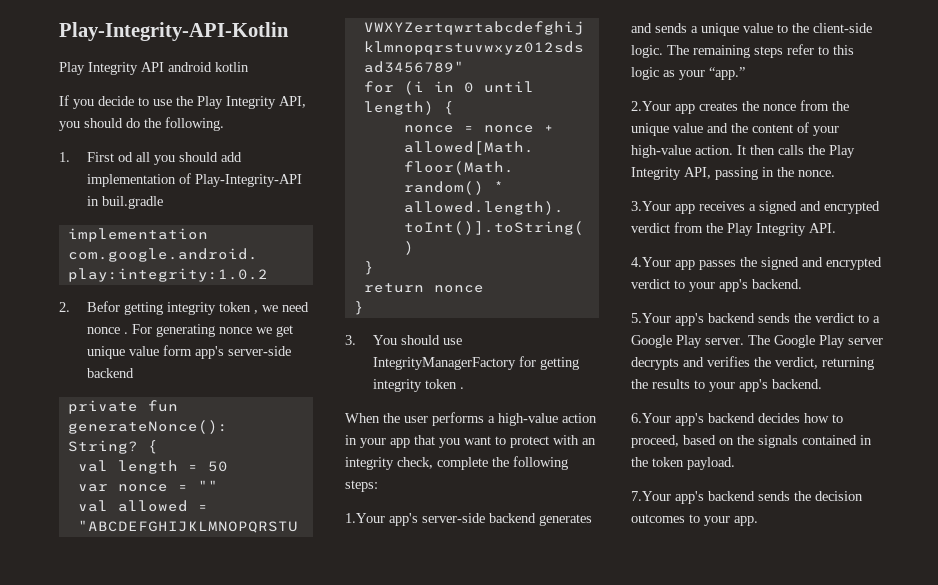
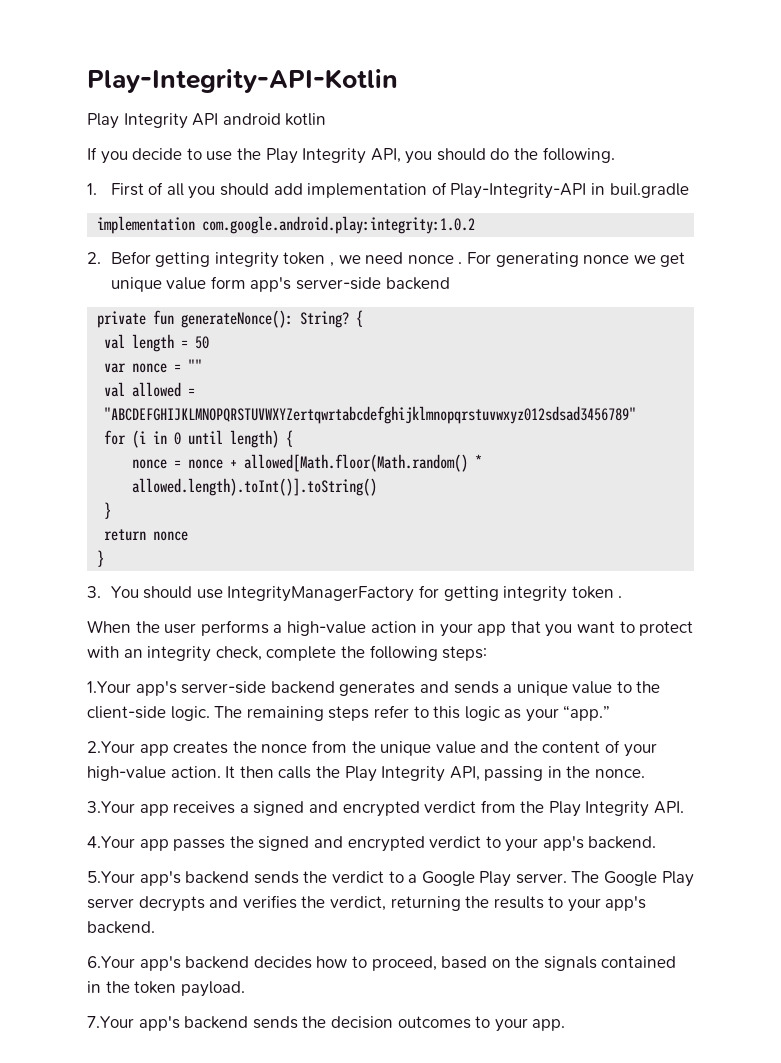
[118,152,134,162] od -> [148,182,164,195] of

